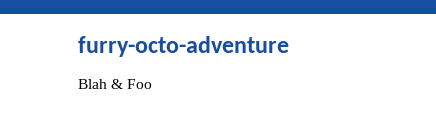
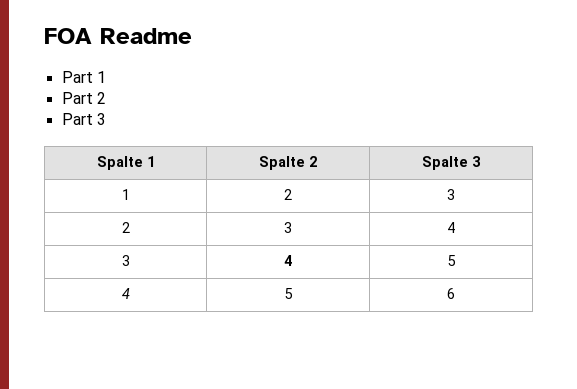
[78,36,289,57] [78,79,153,89] furry-octo-adventure // Blah & Foo -> [44,28,192,44] [61,71,106,83] [61,92,106,104] [61,113,106,125] [96,156,155,170] [259,156,317,170] [421,156,481,170] [121,189,130,200] [284,189,292,200] [446,189,455,200] [121,222,130,233] [284,222,292,233] [446,222,455,233] [121,255,130,266] [284,255,292,266] [446,255,456,266] [121,288,130,299] [284,288,293,299] [446,288,455,299] FOA Readme // Part 1 // Part 2 // Part 3 // Spalte 1 | Spalte 2 | Spalte 3 // 1 | 2 | 3 // 2 | 3 | 4 // 3 | 4 | 5 // 4 | 5 | 6

